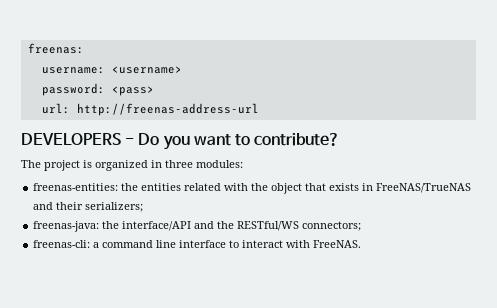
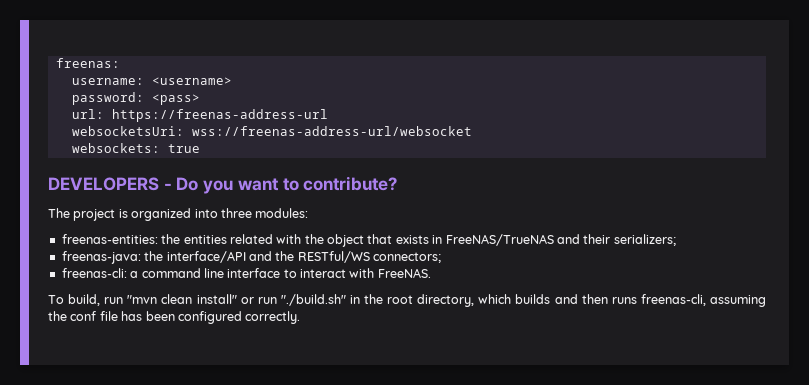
[76,103,259,116] http://freenas-address-url -> [111,109,328,122] [71,126,472,136] [71,143,200,153] https://freenas-address-url // websocketsUri: wss://freenas-address-url/websocket // websockets: true
[151,160,162,168] in -> [194,209,218,218] into
(362, 244) none -> [48,294,766,307] [48,311,301,324] // To build, run "mvn clean install" or run "./build.sh" in the root directory, which builds and then runs freenas-cli, assuming the conf file has been configured correctly.

